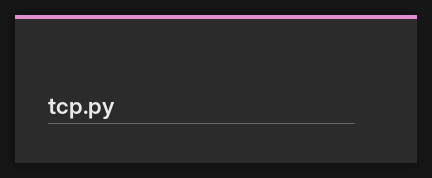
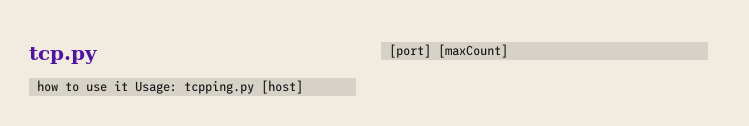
(115, 108) none -> [36,80,303,94] [388,44,508,58] // how to use it Usage: tcpping.py [host] [port] [maxCount]

